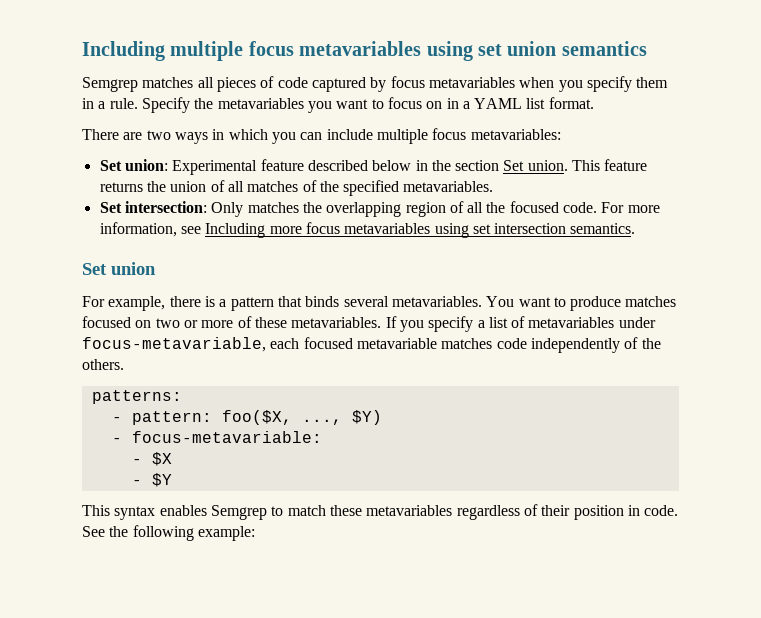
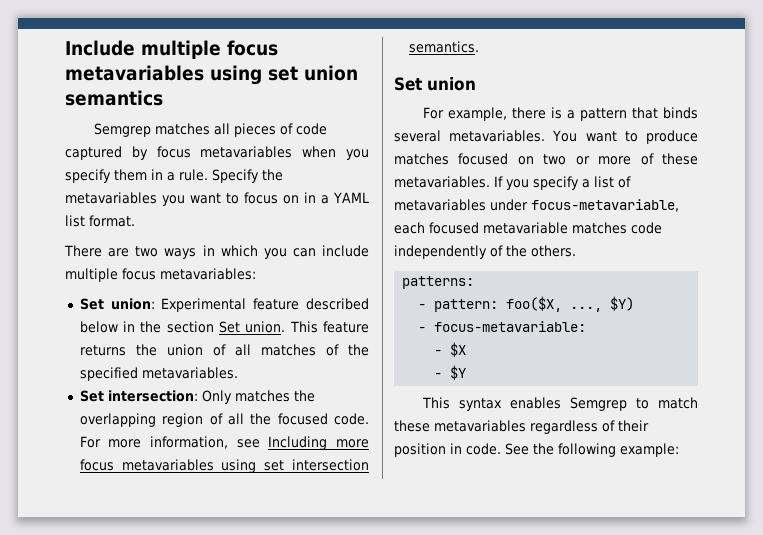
[82,41,165,61] Including -> [65,40,135,56] Include

